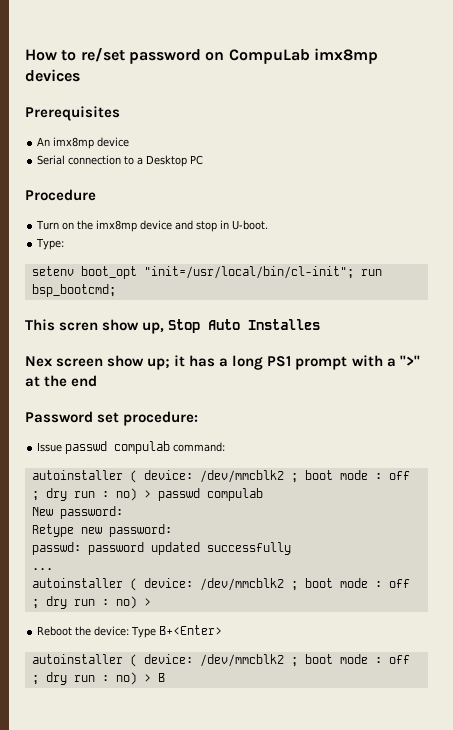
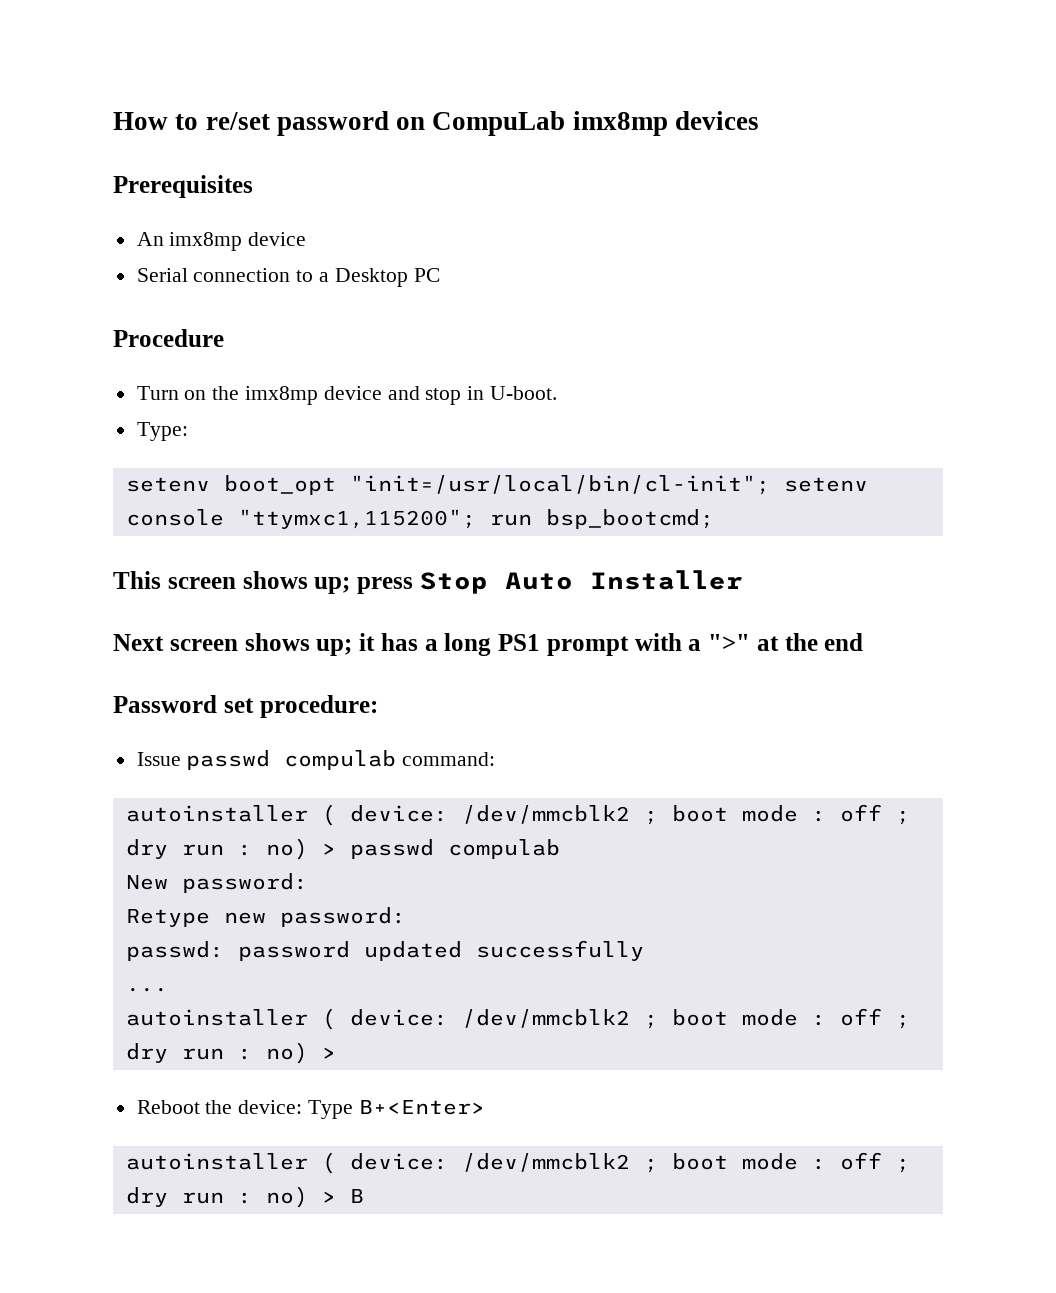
(354, 272) none -> [783,477,868,492] [125,509,476,529] setenv console "ttymxc1,115200";
[59,319,321,334] [25,355,145,367] scren show up, Stop Auto Installes // Nex screen show -> [167,570,743,594] [113,633,310,651] screen shows up; press Stop Auto Installer // Next screen shows

